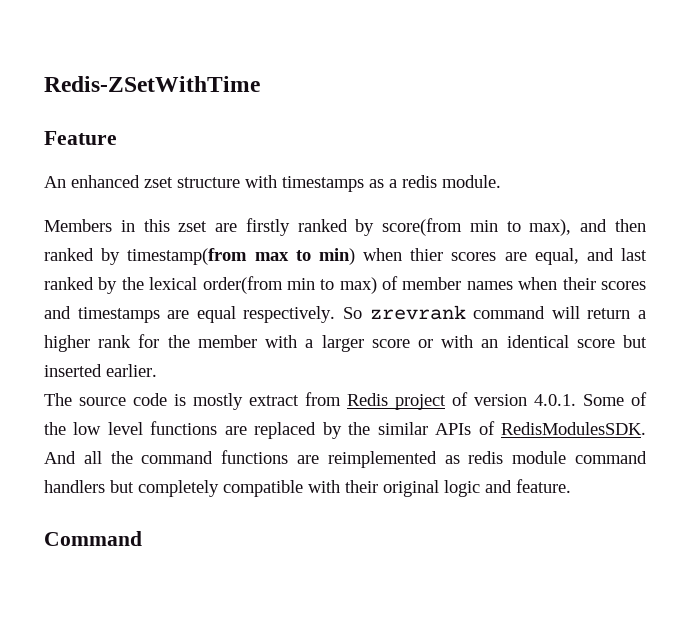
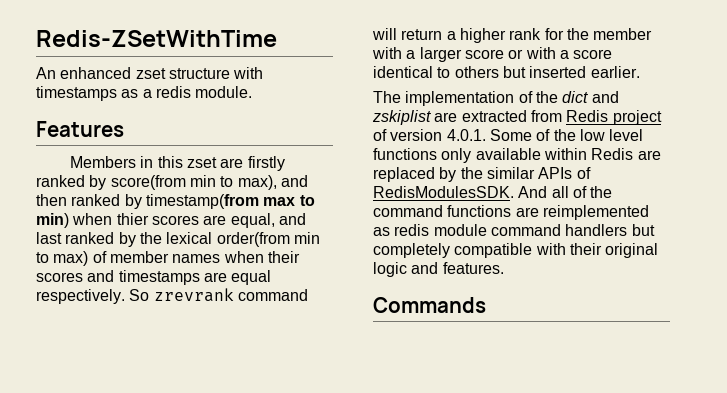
[44,131,117,145] // Feature -> (277, 38) none
(501, 181) none -> [36,121,124,137] // Features
[481,335,615,348] an identical score -> [559,49,613,59] [373,66,499,78] a score identical to others
[79,393,299,410] source code is mostly extract -> [405,91,619,106] [372,110,527,125] implementation of the dict and zskiplist are extracted
(218, 428) none -> [441,148,634,163] only available within Redis
(102, 457) none -> [572,186,587,198] of
[516,479,571,493] [44,531,142,546] feature. // Command -> [442,262,504,274] [373,297,486,313] features. // Commands

